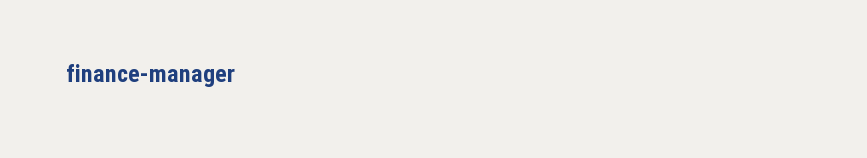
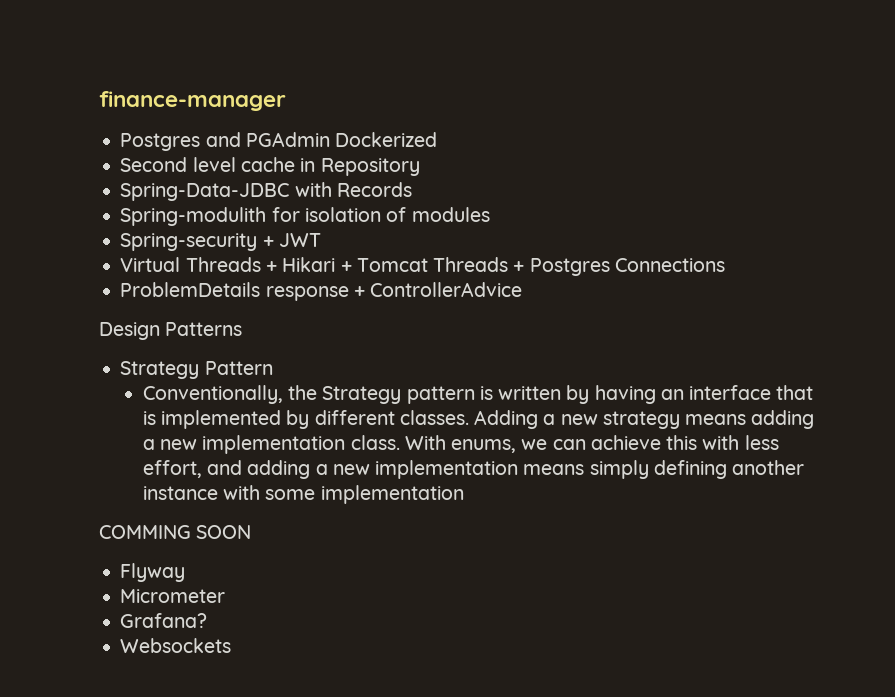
(235, 75) none -> [120,132,438,151] [120,157,420,176] [120,182,412,201] [120,207,490,226] [120,233,321,251] [120,257,725,276] [120,282,523,301] [99,322,243,340] [120,361,273,379] [142,385,814,404] [142,410,815,429] [142,435,779,454] [142,460,805,479] [142,485,464,504] [99,525,252,539] [120,563,186,582] [120,589,226,603] [120,613,208,628] [120,638,232,653] // Postgres and PGAdmin Dockerized // Second level cache in Repository // Spring-Data-JDBC with Records // Spring-modulith for isolation of modules // Spring-security + JWT // Virtual Threads + Hikari + Tomcat Threads + Postgres Connections // ProblemDetails response + ControllerAdvice // Design Patterns // Strategy Pattern // Conventionally, the Strategy pattern is written by having an interface that is implemented by different classes. Adding a new strategy means adding a new implementation class. With enums, we can achieve this with less effort, and adding a new implementation means simply defining another instance with some implementation // COMMING SOON // Flyway // Micrometer // Grafana? // Websockets

